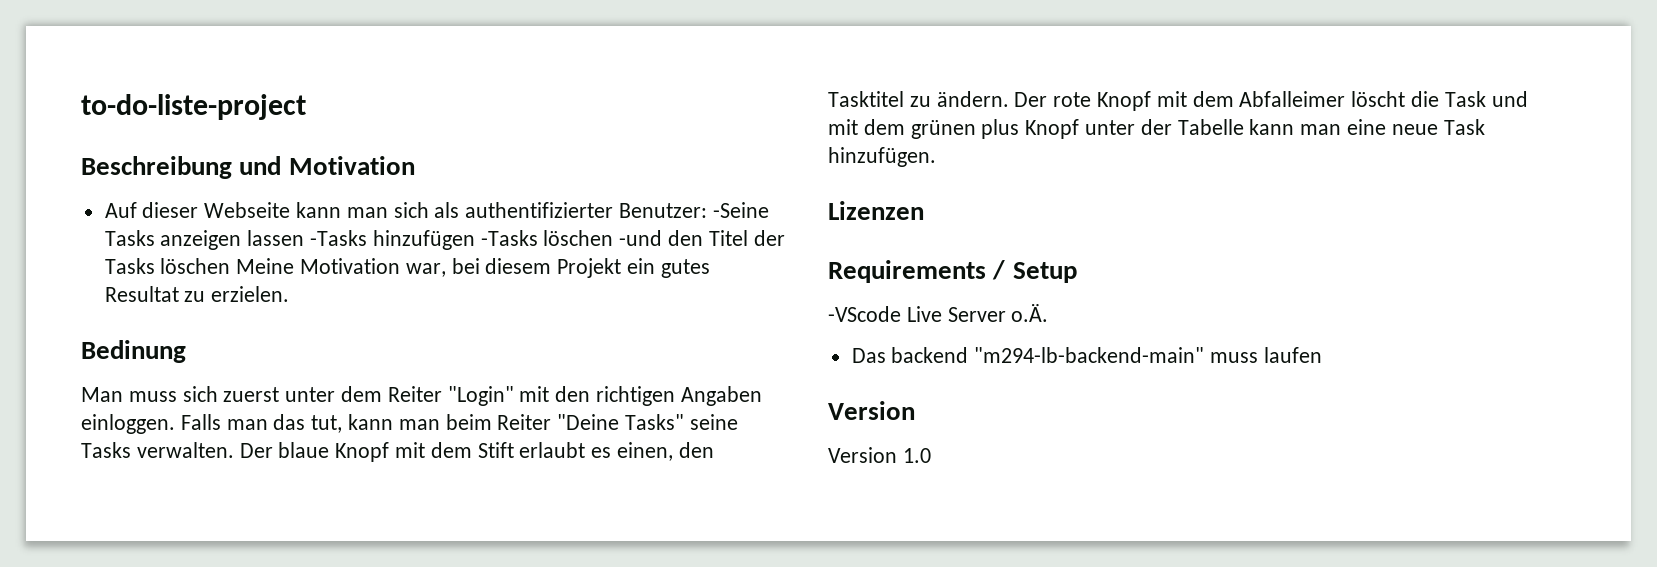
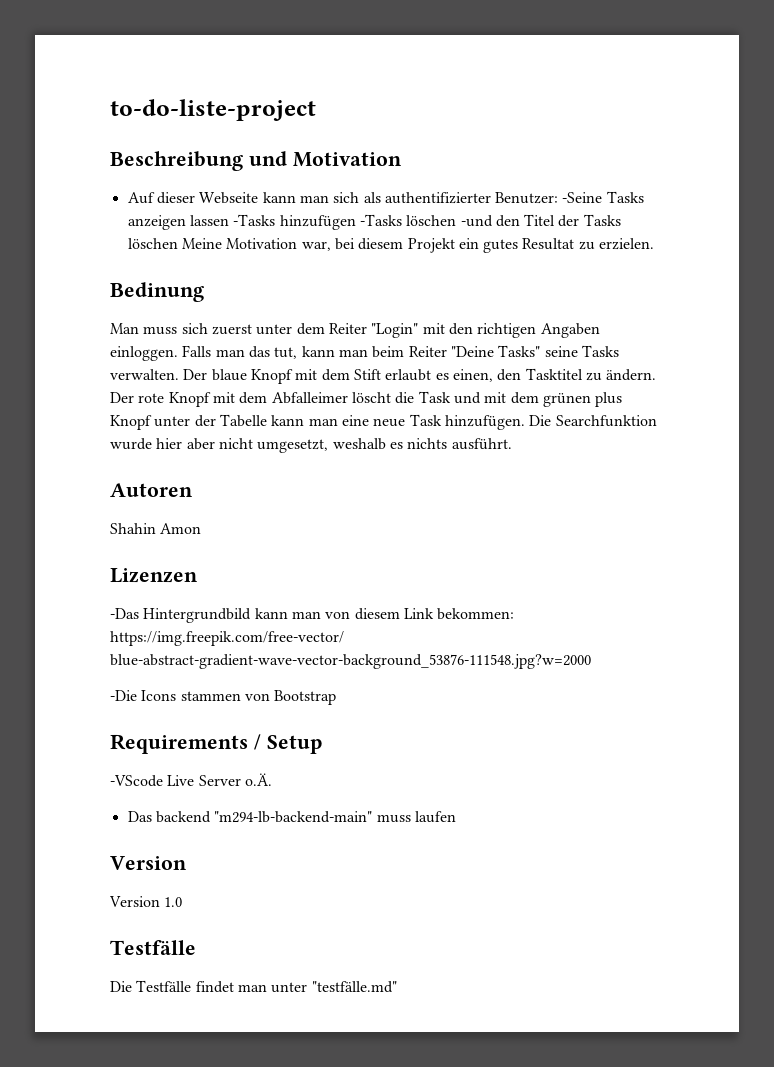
[828,201,924,220] // Lizenzen -> [529,415,657,427] [110,438,512,453] [110,483,193,497] [110,523,202,534] [110,568,198,583] [110,608,515,623] [110,631,344,646] [110,654,591,669] [110,690,337,705] Die Searchfunktion wurde hier aber nicht umgesetzt, weshalb es nichts ausführt. // Autoren // Shahin Amon // Lizenzen // -Das Hintergrundbild kann man von diesem Link bekommen: https://img.freepik.com/free-vector/ blue-abstract-gradient-wave-vector-background_53876-111548.jpg?w=2000 // -Die Icons stammen von Bootstrap
(931, 455) none -> [110,940,196,955] [110,980,397,993] // Testfälle // Die Testfälle findet man unter "testfälle.md"

